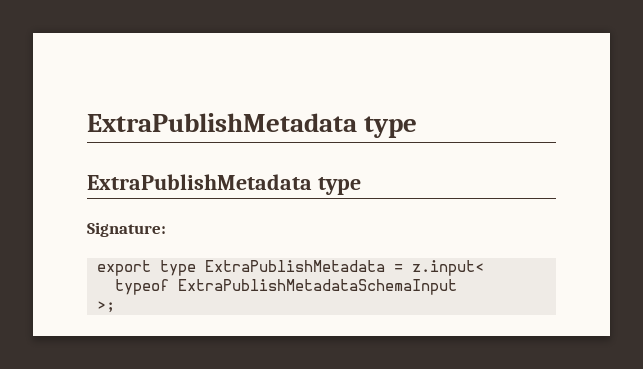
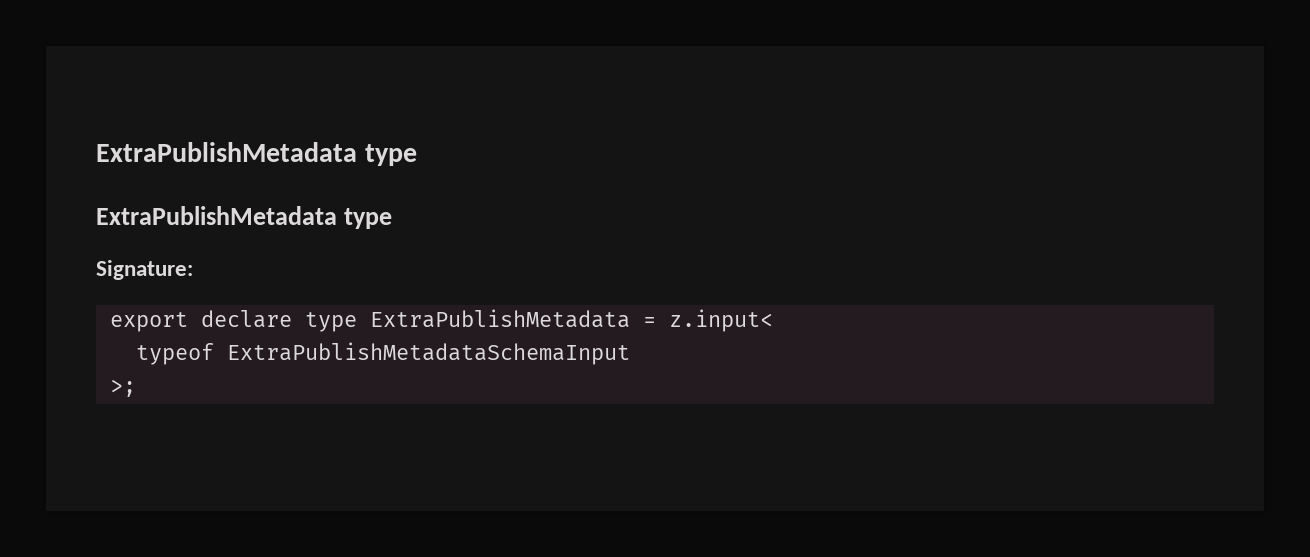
(152, 268) none -> [200,310,292,328] declare

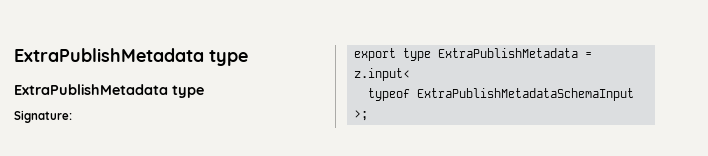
[200,310,292,328] declare -> (396, 54) none

